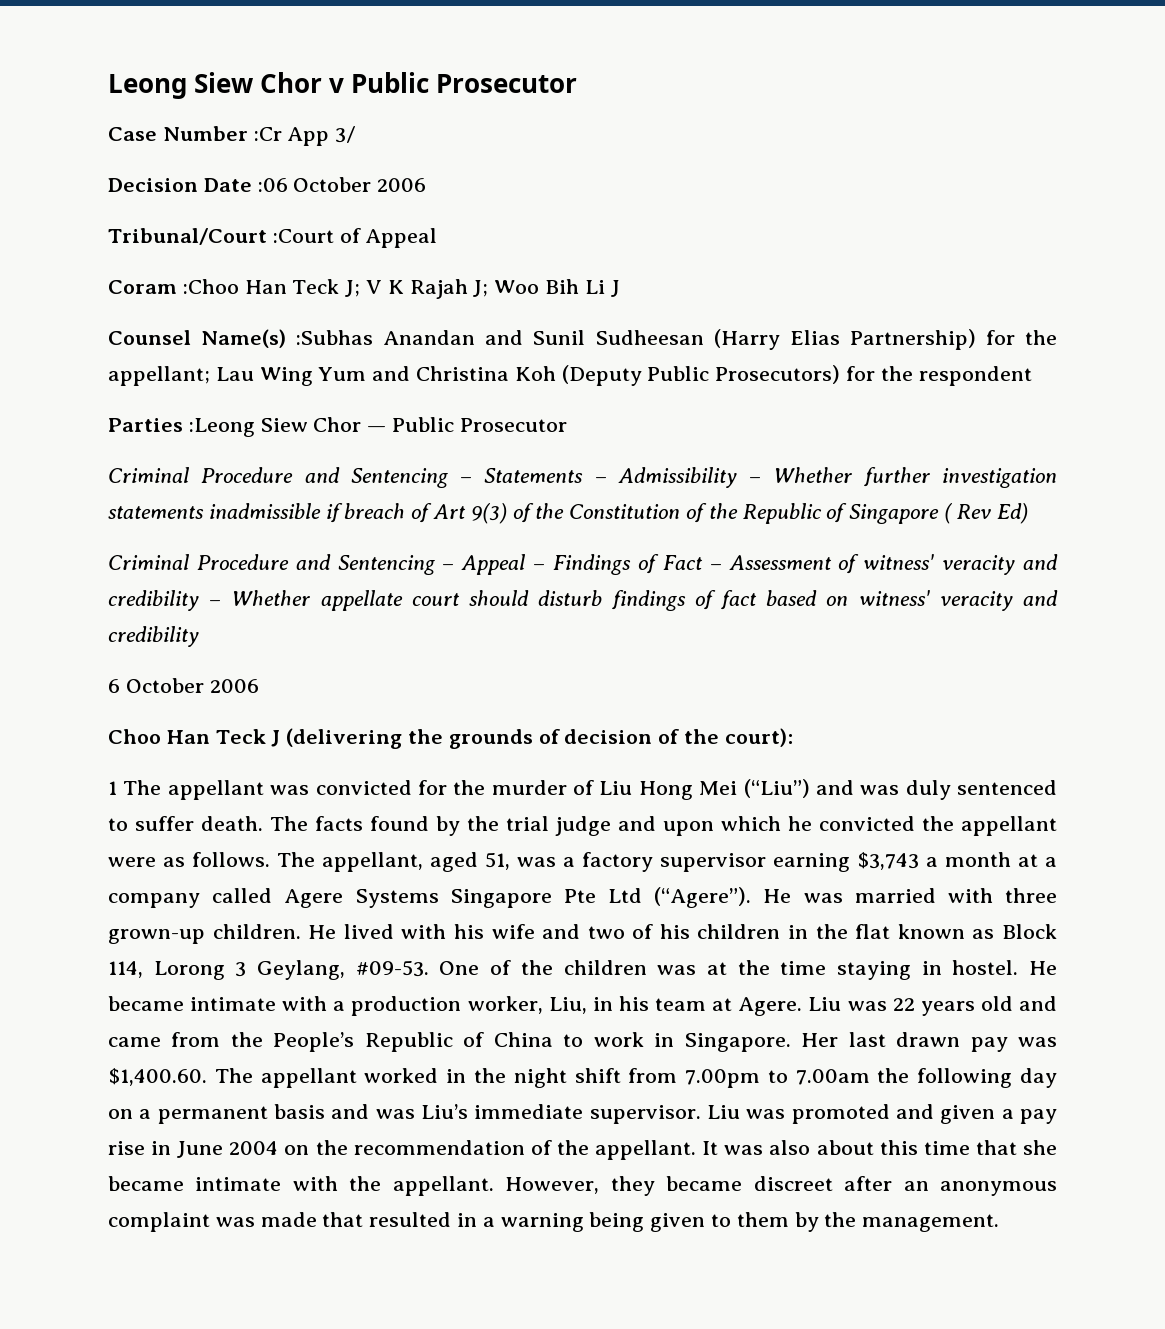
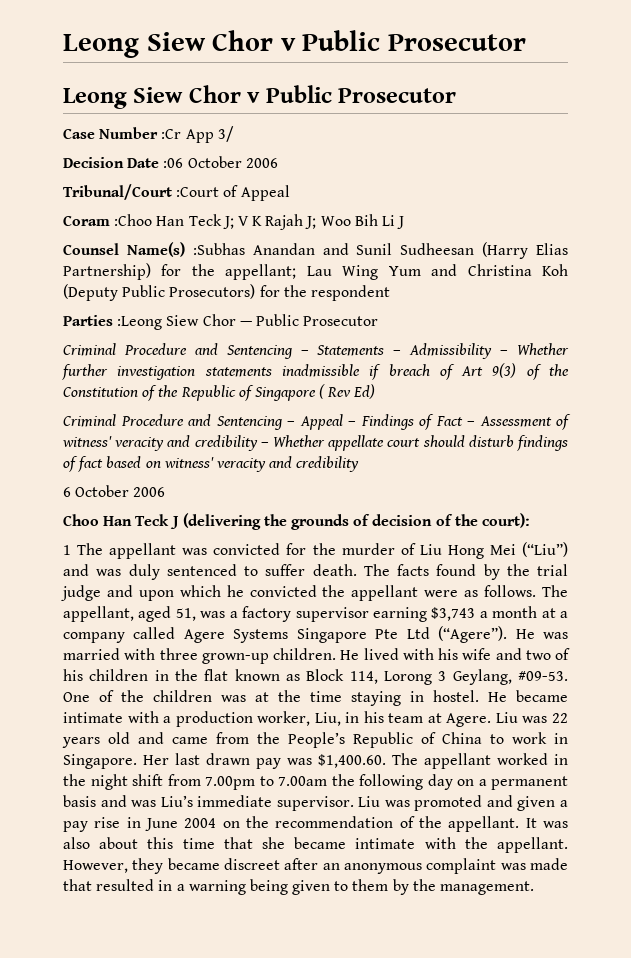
[108,72,578,99] Leong Siew Chor v Public Prosecutor -> [63,30,526,58] [63,85,457,109] Leong Siew Chor v Public Prosecutor // Leong Siew Chor v Public Prosecutor

